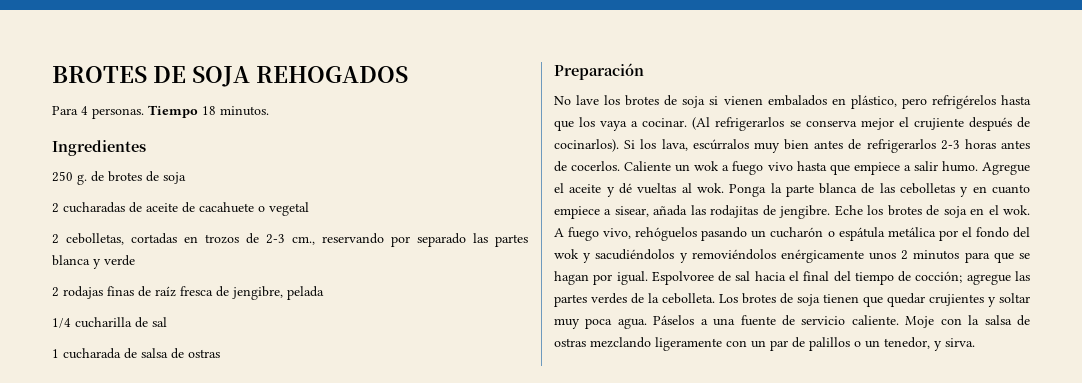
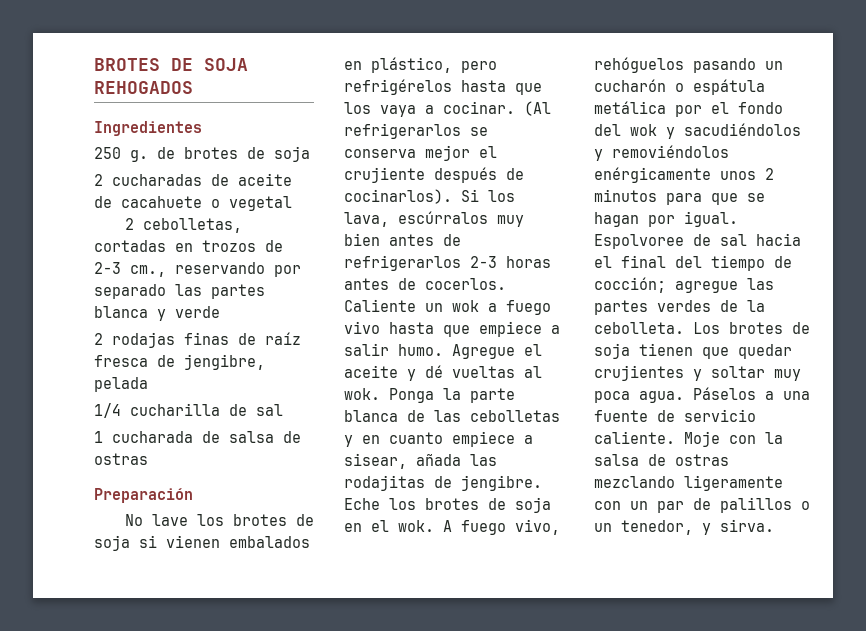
[52,105,269,119] // Para 4 personas. Tiempo 18 minutos. -> (193, 87) none

